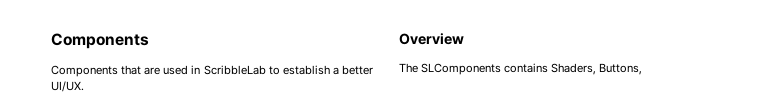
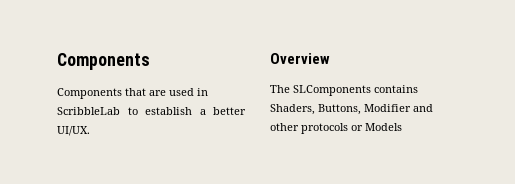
(643, 69) none -> [364,104,433,112] [270,123,402,134] Modifier and other protocols or Models

